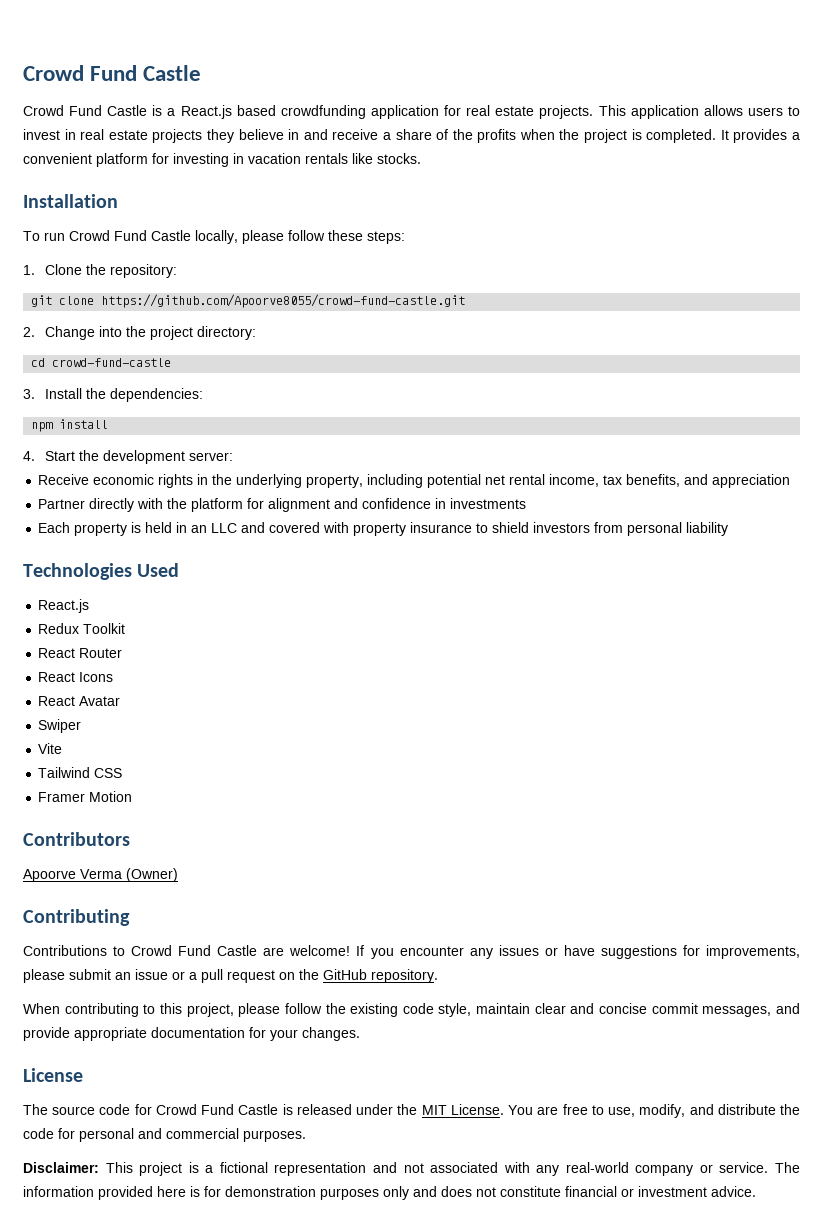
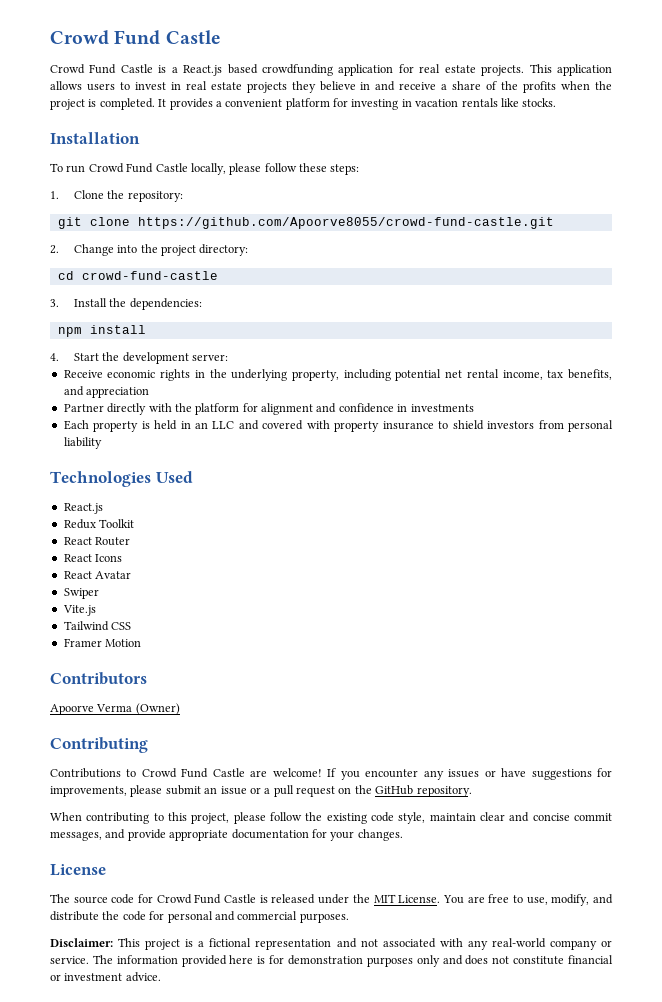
[38,743,63,754] Vite -> [62,605,96,616] Vite.js

